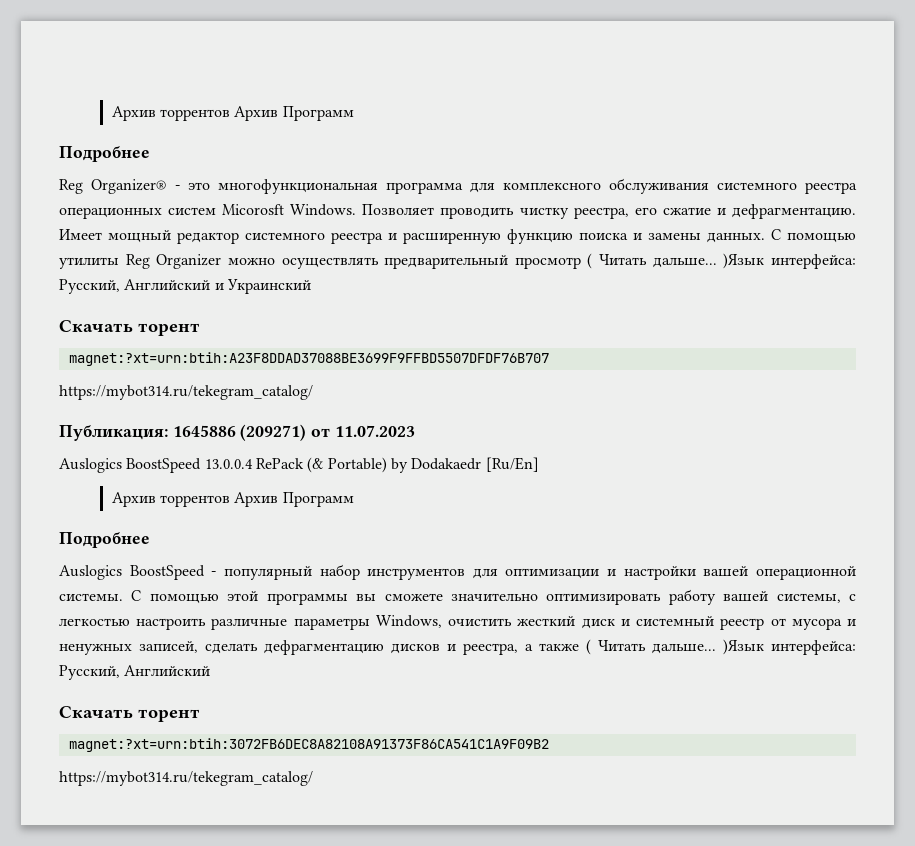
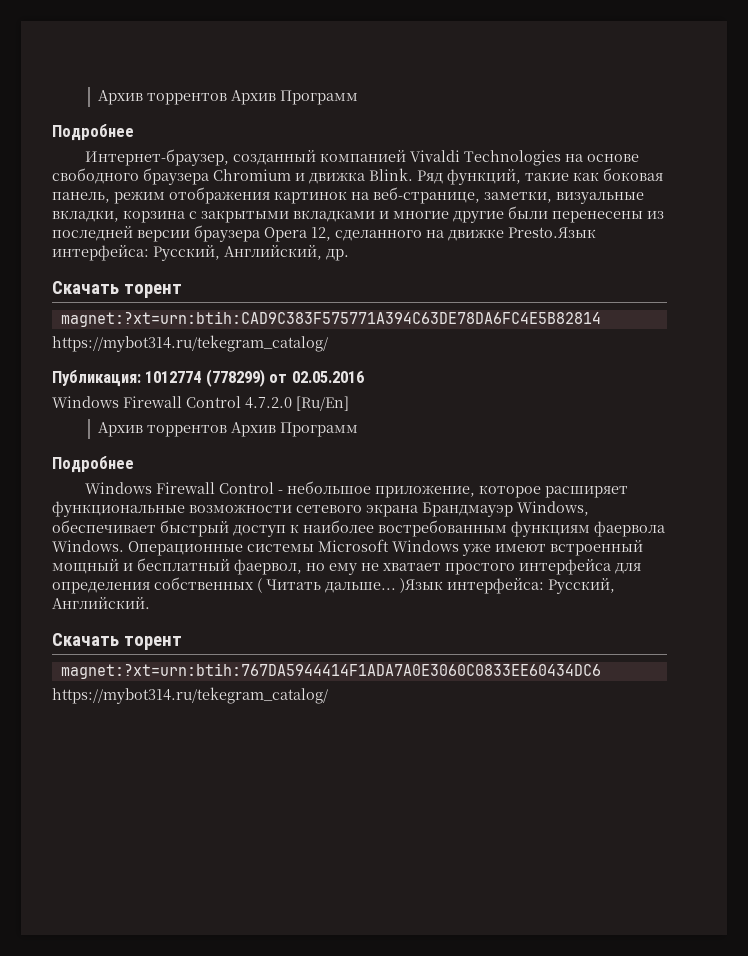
[111,106,354,121] [59,146,150,162] [59,178,857,194] [59,204,856,219] [59,229,856,244] [59,253,856,269] [59,279,311,294] [59,320,200,336] [68,352,549,366] Архив торрентов Архив Программ // Подробнее // Reg Organizer® - это многофункциональная программа для комплексного обслуживания системного реестра операционных систем Micorosft Windows. Позволяет проводить чистку реестра, его сжатие и дефрагментацию. Имеет мощный редактор системного реестра и расширенную функцию поиска и замены данных. С помощью утилиты Reg Organizer можно осуществлять предварительный просмотр ( Читать дальше... )Язык интерфейса: Русский, Английский и Украинский // Скачать торент // magnet:?xt=urn:btih:A23F8DDAD37088BE3699F9FFBD5507DFDF76B707 -> [98,90,359,105] [52,124,134,141] [85,149,640,166] [52,168,663,185] [52,187,644,204] [52,206,664,223] [52,225,596,242] [52,245,349,261] [52,281,182,298] [60,311,601,327] Архив торрентов Архив Программ // Подробнее // Интернет-браузер, созданный компанией Vivaldi Technologies на основе свободного браузера Chromium и движка Blink. Ряд функций, такие как боковая панель, режим отображения картинок на веб-странице, заметки, визуальные вкладки, корзина с закрытыми вкладками и многие другие были перенесены из последней версии браузера Opera 12, сделанного на движке Presto.Язык интерфейса: Русский, Английский, др. // Скачать торент // magnet:?xt=urn:btih:CAD9C383F575771A394C63DE78DA6FC4E5B82814
[172,424,415,441] [59,457,482,473] 1645886 (209271) от 11.07.2023 // Auslogics BoostSpeed 13.0.0.4 RePack (& Portable) by Dodakaedr -> [145,369,364,387] [52,396,292,409] 1012774 (778299) от 02.05.2016 // Windows Firewall Control 4.7.2.0
[59,564,856,580] [59,589,856,605] [59,615,857,630] [59,639,856,655] [59,665,211,680] [59,706,200,722] [68,738,549,752] Auslogics BoostSpeed - популярный набор инструментов для оптимизации и настройки вашей операционной системы. С помощью этой программы вы сможете значительно оптимизировать работу вашей системы, с легкостью настроить различные параметры Windows, очистить жесткий диск и системный реестр от мусора и ненужных записей, сделать дефрагментацию дисков и реестра, а также ( Читать дальше... )Язык интерфейса: Русский, Английский // Скачать торент // magnet:?xt=urn:btih:3072FB6DEC8A82108A91373F86CA541C1A9F09B2 -> [85,481,629,498] [52,501,589,517] [52,520,665,537] [52,539,643,556] [52,558,641,575] [52,577,615,594] [52,597,150,609] [52,633,182,650] [60,663,601,679] Windows Firewall Control - небольшое приложение, которое расширяет функциональные возможности сетевого экрана Брандмауэр Windows, обеспечивает быстрый доступ к наиболее востребованным функциям фаервола Windows. Операционные системы Microsoft Windows уже имеют встроенный мощный и бесплатный фаервол, но ему не хватает простого интерфейса для определения собственных ( Читать дальше... )Язык интерфейса: Русский, Английский. // Скачать торент // magnet:?xt=urn:btih:767DA5944414F1ADA7A0E3060C0833EE60434DC6

